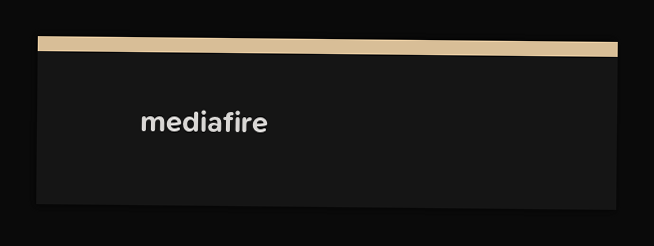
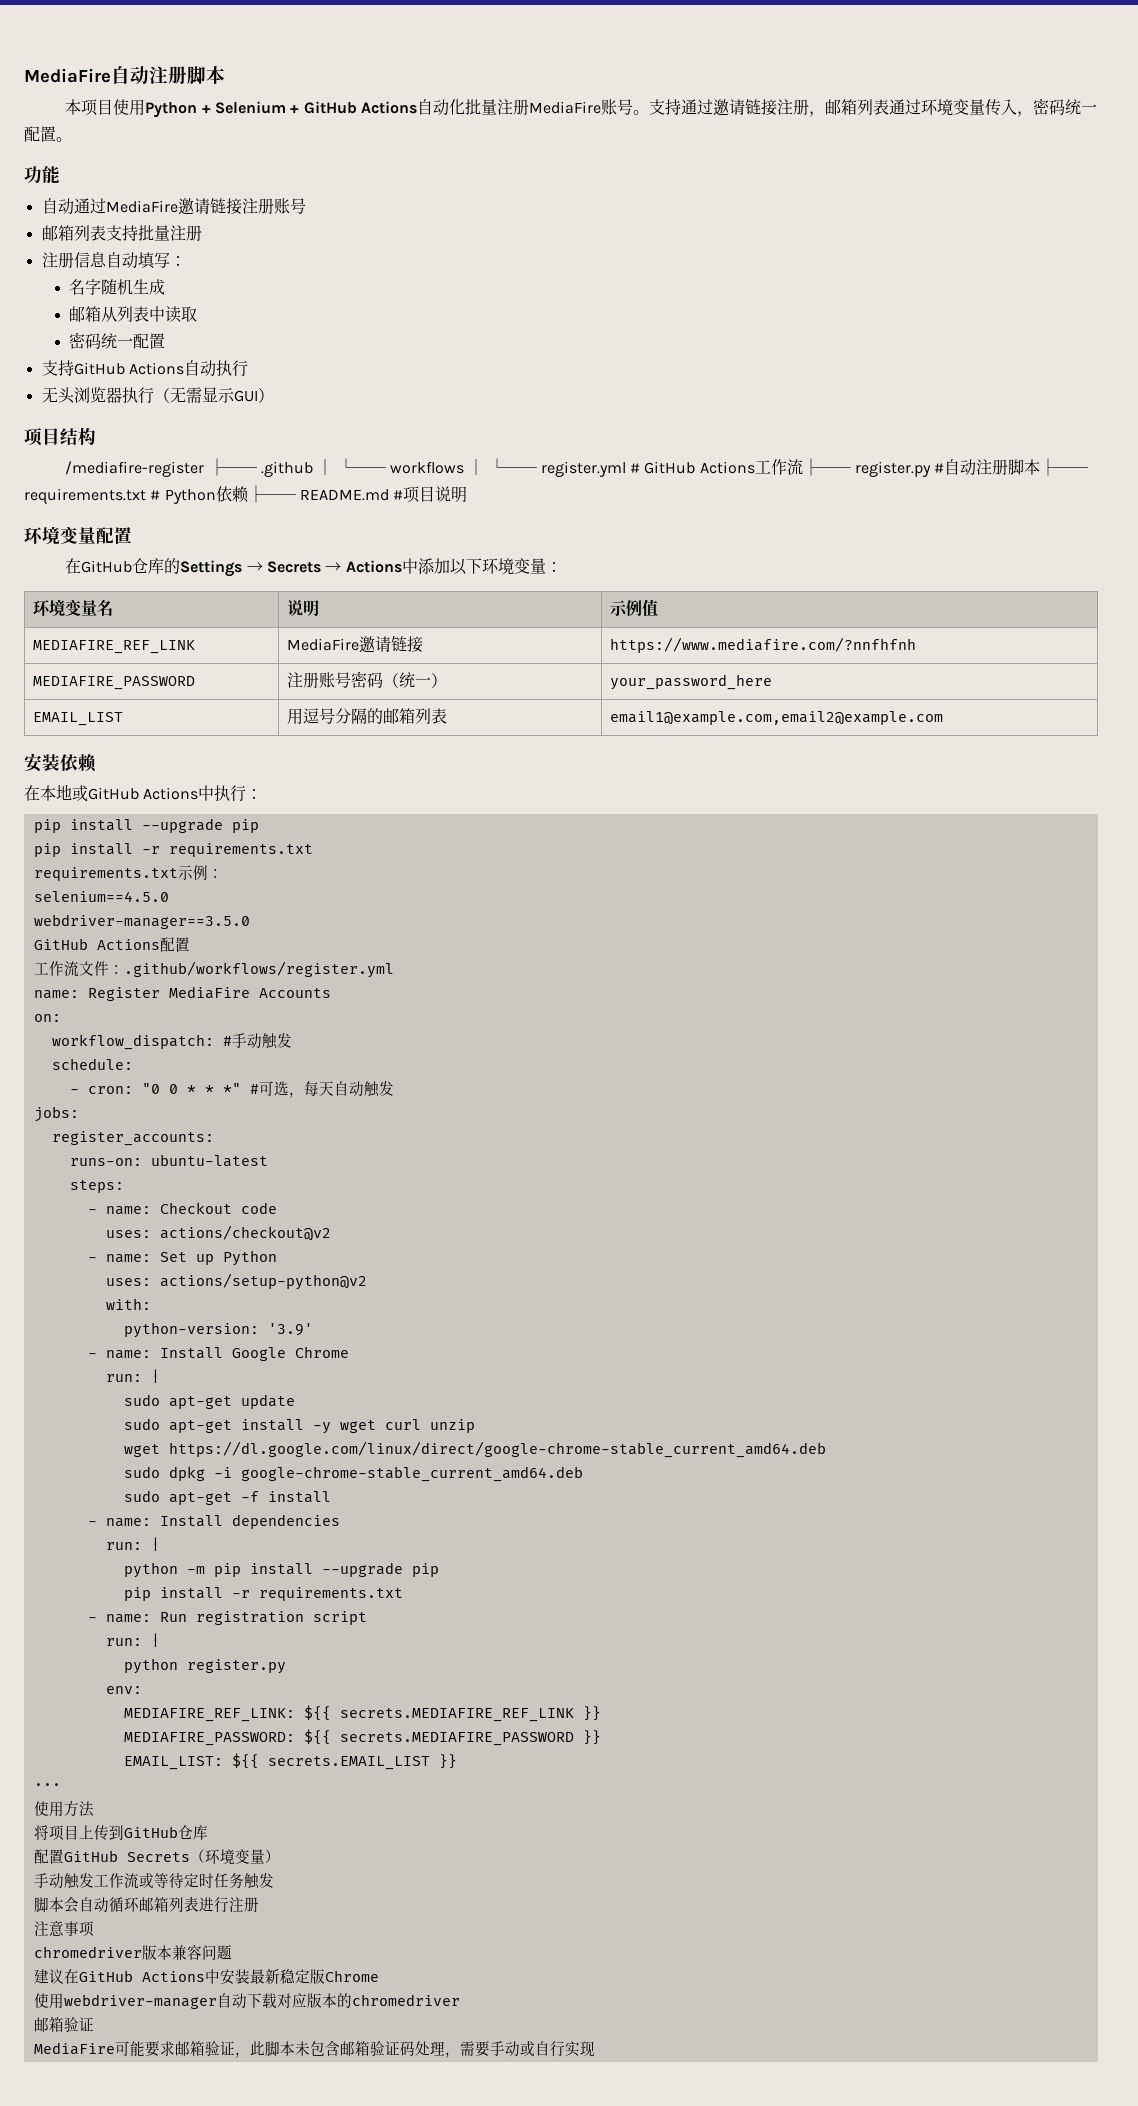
[139,109,269,134] mediafire -> [24,66,225,84] [65,98,1097,118] [24,126,72,142] [24,166,60,183] [41,198,306,215] [41,225,202,241] [41,252,186,269] [69,279,166,295] [69,306,198,323] [69,332,166,349] [41,360,248,377] [41,387,274,404] [24,427,96,446] [65,458,1089,477] [24,485,468,504] [24,526,132,545] [65,558,562,577] [33,599,114,617] [287,600,320,616] [610,599,659,617] [33,640,196,654] [287,636,424,653] [610,637,917,653] [33,676,196,690] [287,671,448,688] [610,674,773,690] [33,712,124,726] [287,708,448,725] [610,711,944,725] [24,753,97,772] [24,784,263,802] [33,818,259,833] [33,843,313,857] [33,865,223,881] [33,891,169,902] [33,914,250,929] [33,937,190,952] [33,961,394,978] [33,986,331,1001] [33,1014,61,1022] [51,1033,292,1050] [51,1058,133,1070] [69,1081,394,1098] [33,1106,79,1122] [51,1131,214,1146] [69,1154,268,1167] [69,1180,124,1193] [87,1202,277,1215] [105,1225,331,1241] [87,1250,277,1266] [105,1273,367,1290] [105,1298,151,1310] [123,1322,313,1338] [87,1346,349,1361] [105,1369,160,1383] [123,1394,295,1409] [123,1418,475,1434] [123,1441,826,1458] [123,1466,583,1482] [123,1490,331,1505] [87,1514,340,1529] [105,1537,160,1551] [123,1562,439,1578] [123,1587,403,1601] [87,1611,367,1625] [105,1633,160,1647] [123,1658,286,1674] [105,1686,142,1694] [123,1705,601,1722] [123,1729,601,1746] [123,1753,457,1770] [33,1783,61,1790] [33,1800,94,1817] [33,1825,208,1841] [33,1849,280,1865] [33,1872,274,1889] [33,1896,259,1913] [33,1920,94,1937] [33,1944,232,1960] [33,1968,379,1985] [33,1993,460,2009] [33,2017,94,2032] [33,2040,595,2058] MediaFire自动注册脚本 // 本项目使用Python + Selenium + GitHub Actions自动化批量注册MediaFire账号。支持通过邀请链接注册，邮箱列表通过环境变量传入，密码统一配置。 // 功能 // 自动通过MediaFire邀请链接注册账号 // 邮箱列表支持批量注册 // 注册信息自动填写： // 名字随机生成 // 邮箱从列表中读取 // 密码统一配置 // 支持GitHub Actions自动执行 // 无头浏览器执行（无需显示GUI） // 项目结构 // /mediafire-register ├── .github │ └── workflows │ └── register.yml # GitHub Actions工作流├── register.py #自动注册脚本├── requirements.txt # Python依赖├── README.md #项目说明 // 环境变量配置 // 在GitHub仓库的Settings → Secrets → Actions中添加以下环境变量： // 环境变量名 | 说明 | 示例值 // MEDIAFIRE_REF_LINK | MediaFire邀请链接 | https://www.mediafire.com/?nnfhfnh // MEDIAFIRE_PASSWORD | 注册账号密码（统一） | your_password_here // EMAIL_LIST | 用逗号分隔的邮箱列表 | email1@example.com,email2@example.com // 安装依赖 // 在本地或GitHub Actions中执行： // pip install --upgrade pip // pip install -r requirements.txt // requirements.txt示例： // selenium==4.5.0 // webdriver-manager==3.5.0 // GitHub Actions配置 // 工作流文件：.github/workflows/register.yml // name: Register MediaFire Accounts // on: // workflow_dispatch: #手动触发 // schedule: // - cron: "0 0 * * *" #可选，每天自动触发 // jobs: // register_accounts: // runs-on: ubuntu-latest // steps: // - name: Checkout code // uses: actions/checkout@v2 // - name: Set up Python // uses: actions/setup-python@v2 // with: // python-version: '3.9' // - name: Install Google Chrome // run: | // sudo apt-get update // sudo apt-get install -y wget curl unzip // wget https://dl.google.com/linux/direct/google-chrome-stable_current_amd64.deb // sudo dpkg -i google-chrome-stable_current_amd64.deb // sudo apt-get -f install // - name: Install dependencies // run: | // python -m pip install --upgrade pip // pip install -r requirements.txt // - name: Run registration script // run: | // python register.py // env: // MEDIAFIRE_REF_LINK: ${{ secrets.MEDIAFIRE_REF_LINK }} // MEDIAFIRE_PASSWORD: ${{ secrets.MEDIAFIRE_PASSWORD }} // EMAIL_LIST: ${{ secrets.EMAIL_LIST }} // ··· // 使用方法 // 将项目上传到GitHub仓库 // 配置GitHub Secrets（环境变量） // 手动触发工作流或等待定时任务触发 // 脚本会自动循环邮箱列表进行注册 // 注意事项 // chromedriver版本兼容问题 // 建议在GitHub Actions中安装最新稳定版Chrome // 使用webdriver-manager自动下载对应版本的chromedriver // 邮箱验证 // MediaFire可能要求邮箱验证，此脚本未包含邮箱验证码处理，需要手动或自行实现

